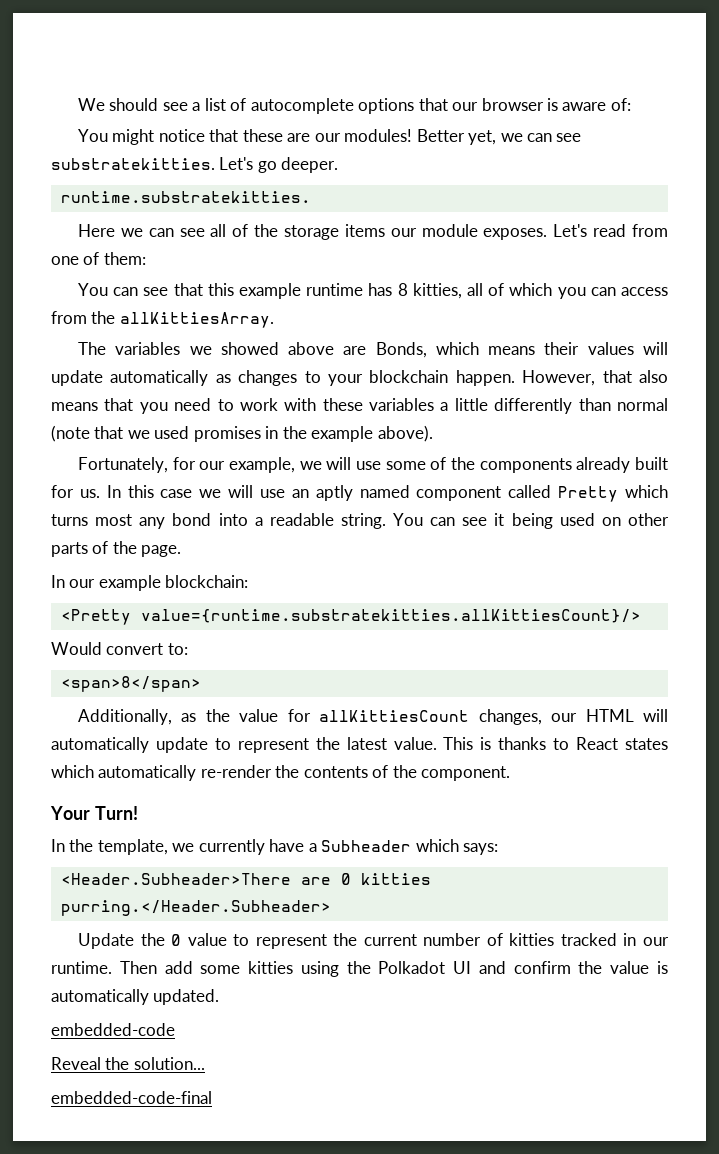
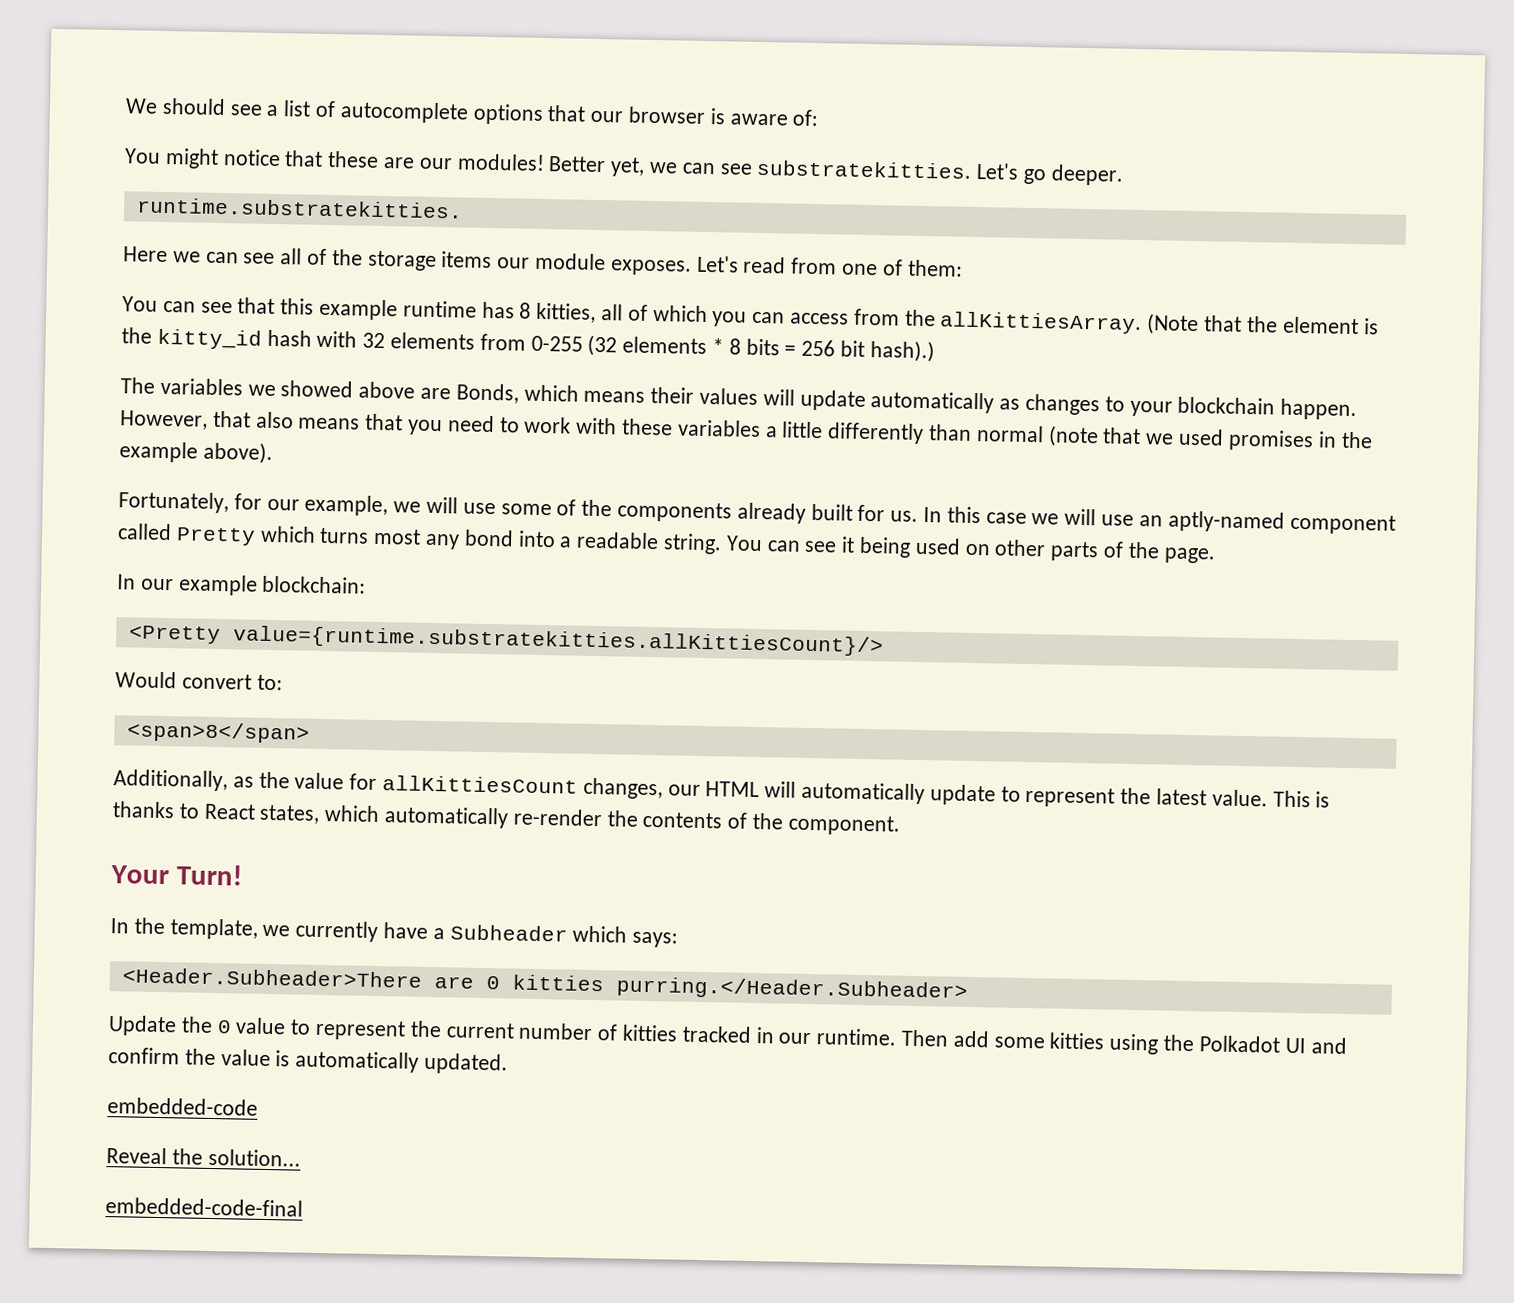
(274, 320) none -> [1146,313,1379,336] [121,327,935,363] (Note that the element is the kitty_id hash with 32 elements from 0-255 (32 elements * 8 bits = 256 bit hash).)
[315,485,410,501] aptly named -> [1167,510,1285,533] aptly-named
[625,738,668,750] states -> [259,804,321,824] states,

